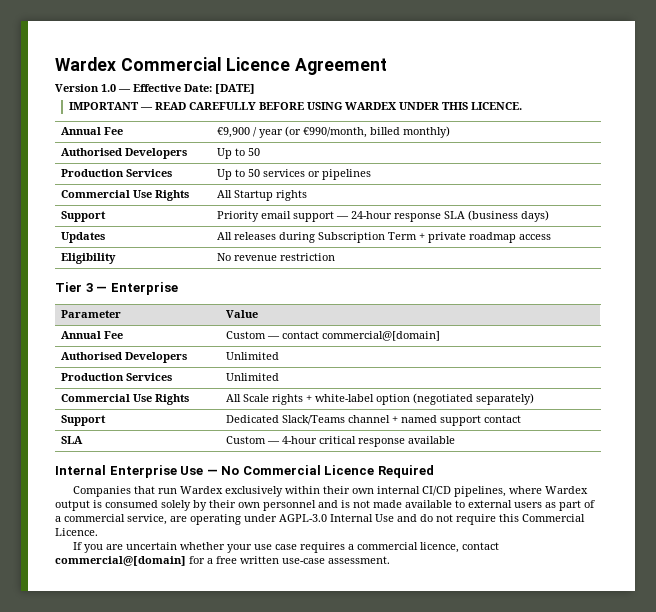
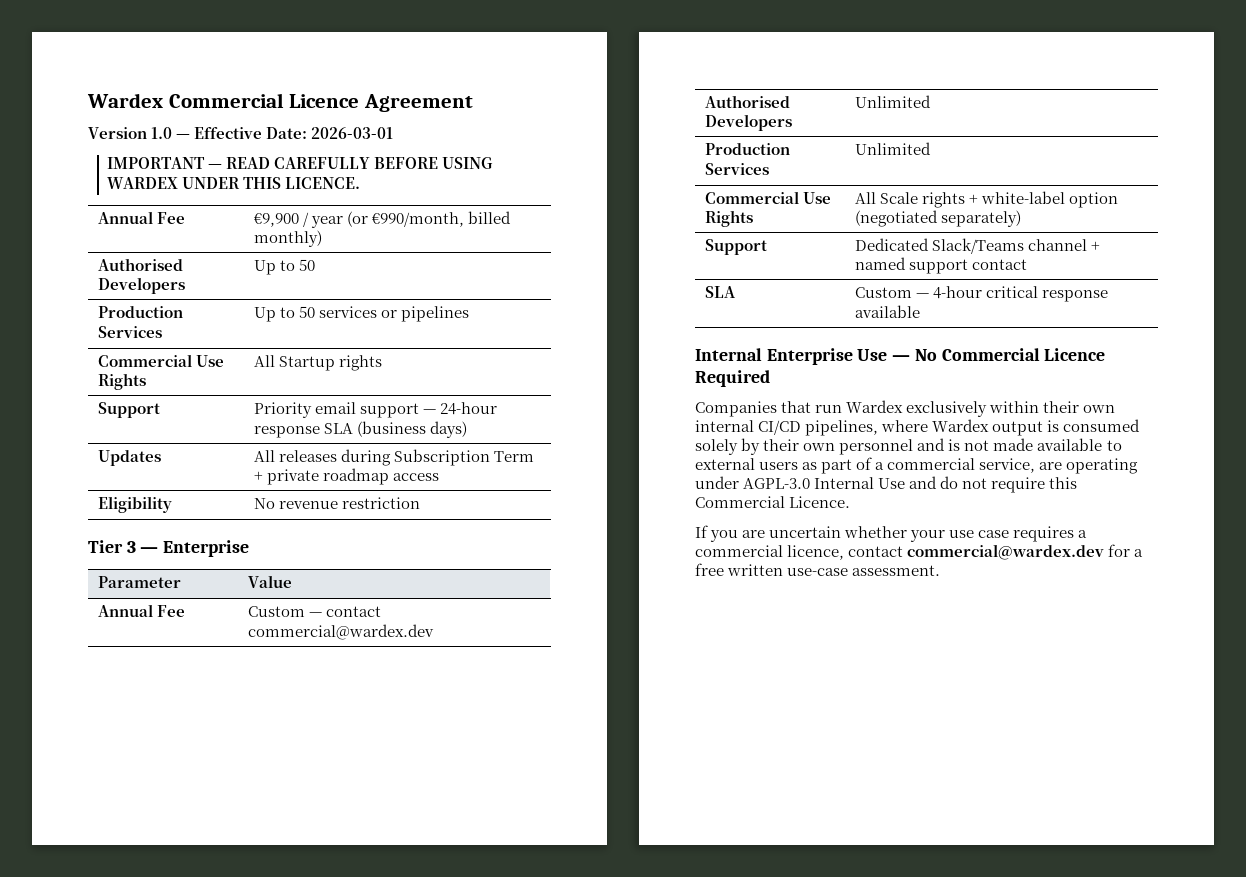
[215,84,255,94] [DATE] -> [311,127,394,139] 2026-03-01
[322,331,441,341] commercial@[domain] -> [248,624,435,640] commercial@wardex.dev
[55,556,186,566] commercial@[domain] -> [907,544,1105,560] commercial@wardex.dev

